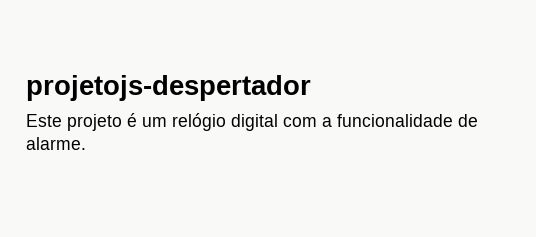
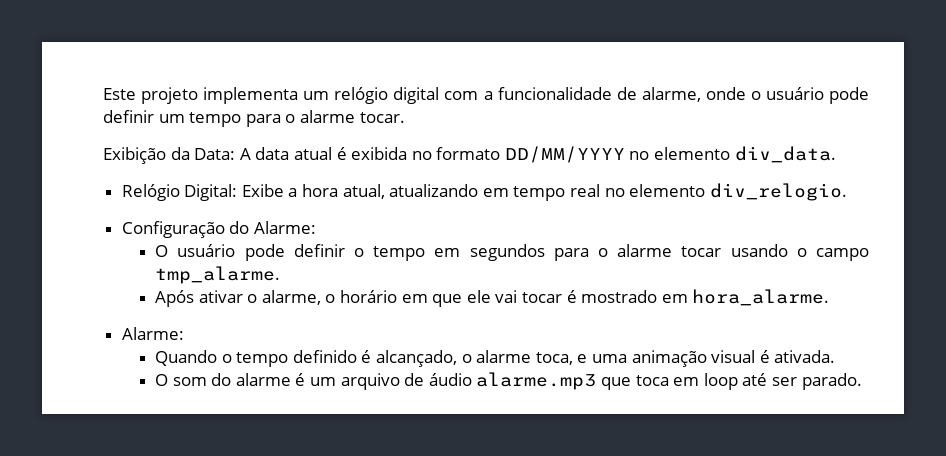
[26,75,311,101] projetojs-despertador // -> (103, 94) none
[127,113,137,127] é -> [203,87,299,104] implementa
[26,137,86,150] alarme. -> [641,87,869,104] [103,110,405,127] [103,146,836,164] [121,183,847,201] [121,221,316,238] [155,244,869,261] [155,266,281,284] [155,289,830,307] [121,327,184,340] [155,350,836,367] [155,372,862,390] alarme, onde o usuário pode definir um tempo para o alarme tocar. // Exibição da Data: A data atual é exibida no formato DD/MM/YYYY no elemento div_data. // Relógio Digital: Exibe a hora atual, atualizando em tempo real no elemento div_relogio. // Configuração do Alarme: // O usuário pode definir o tempo em segundos para o alarme tocar usando o campo tmp_alarme. // Após ativar o alarme, o horário em que ele vai tocar é mostrado em hora_alarme. // Alarme: // Quando o tempo definido é alcançado, o alarme toca, e uma animação visual é ativada. // O som do alarme é um arquivo de áudio alarme.mp3 que toca em loop até ser parado.

